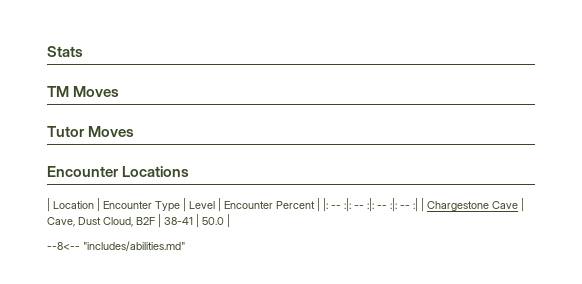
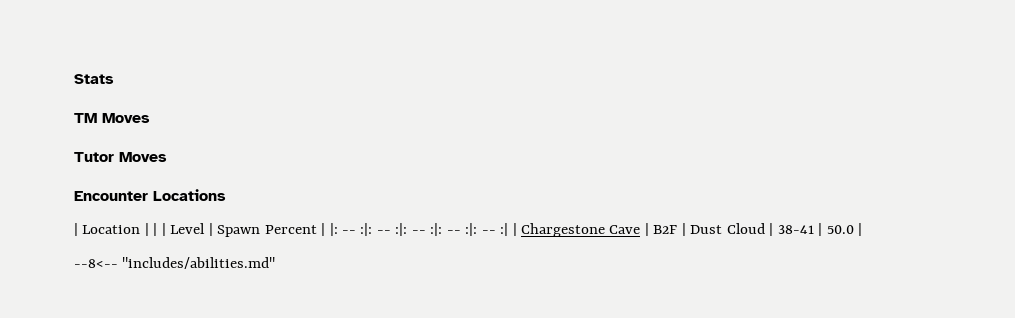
[103,201,180,212] Encounter Type -> [153,223,158,236] |
[224,201,273,209] Encounter -> [217,225,261,237] Spawn
(410, 207) none -> [465,223,496,236] :|: --
[47,217,155,227] Cave, Dust Cloud, B2F -> [653,223,765,236] B2F | Dust Cloud

